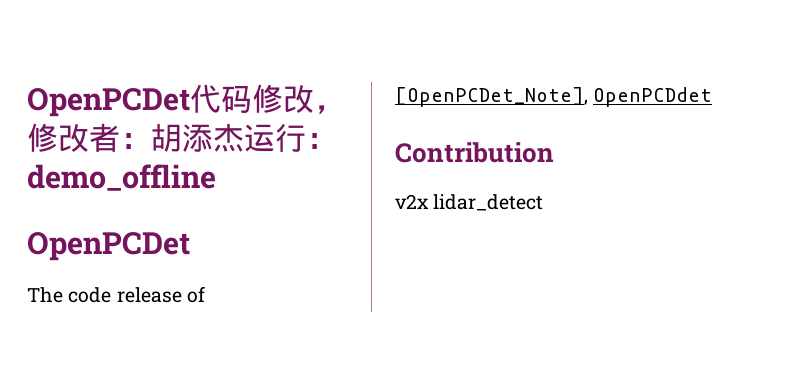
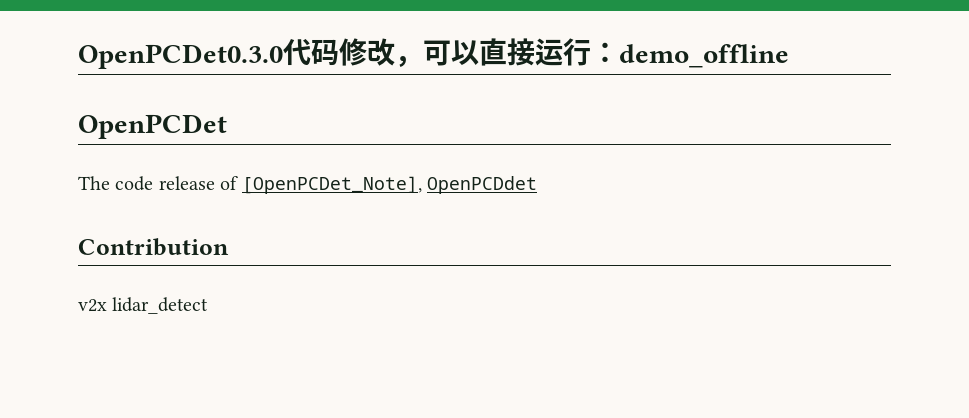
[27,88,190,117] OpenPCDet -> [78,44,283,69] OpenPCDet0.3.0
[27,123,244,152] 修改者：胡添杰 -> [423,38,535,66] 可以直接

